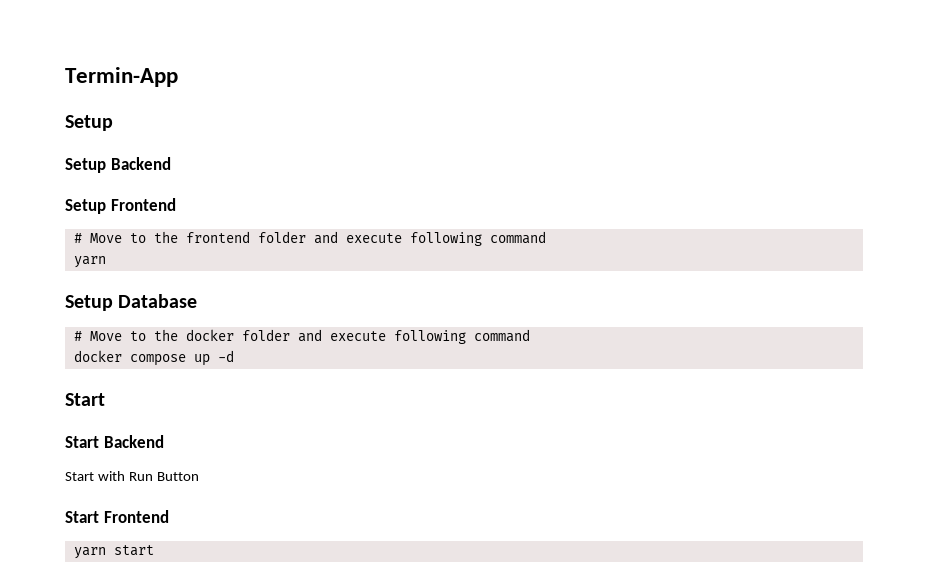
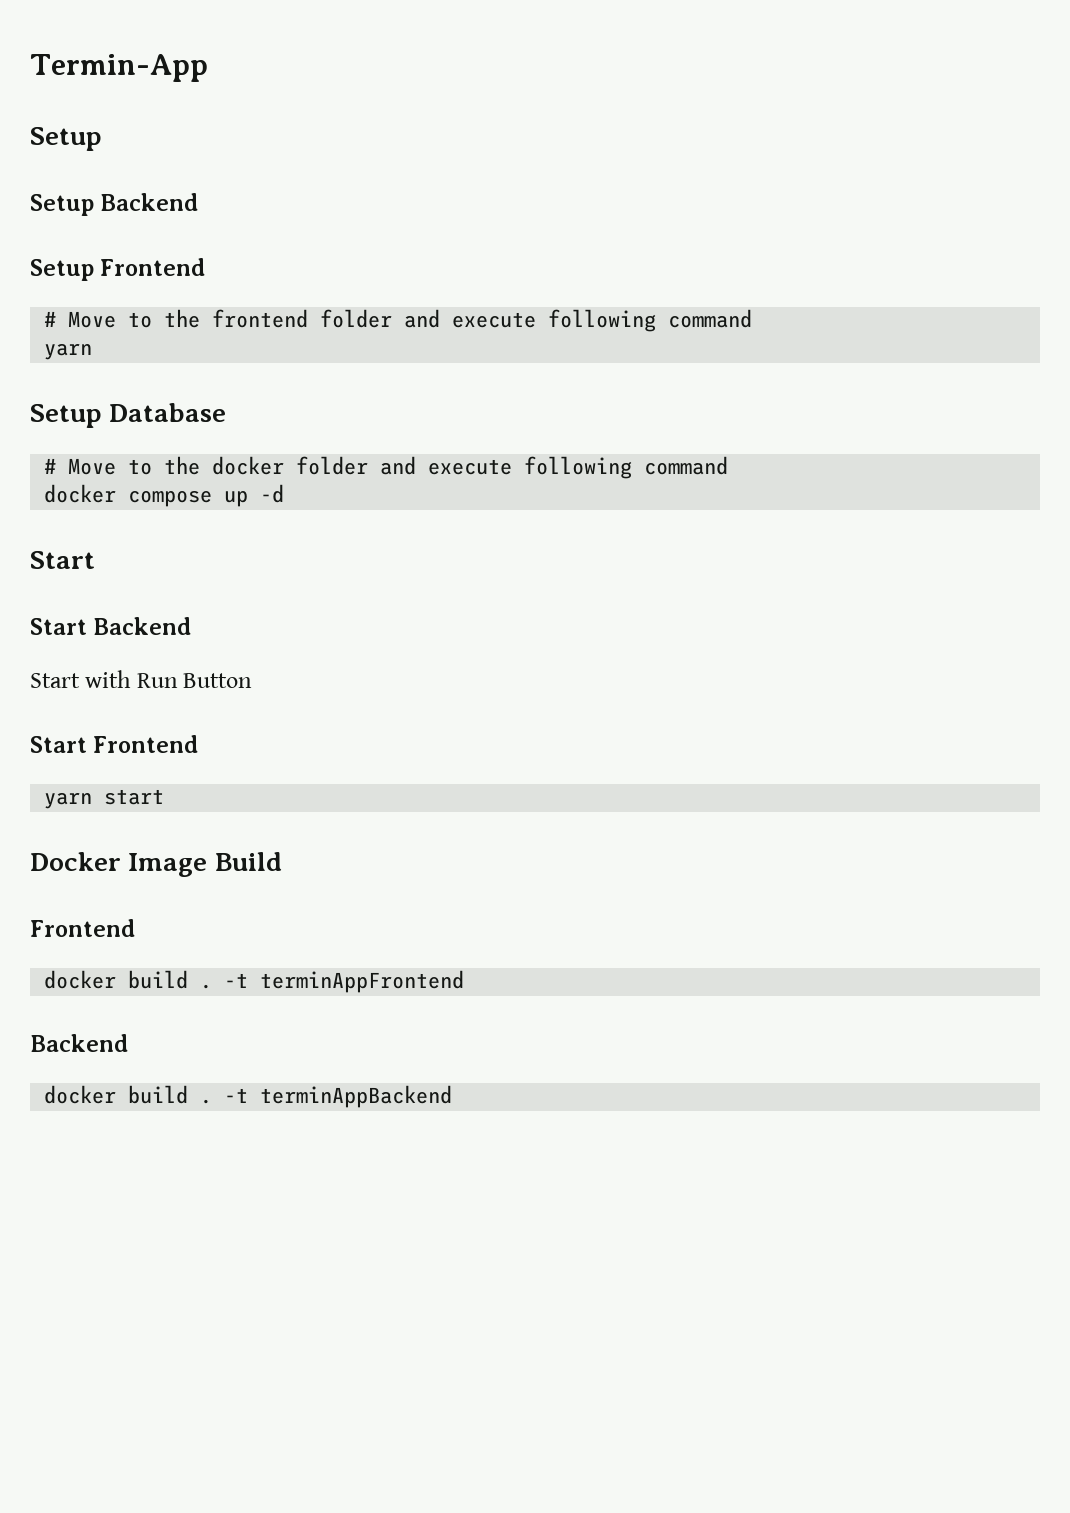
(154, 550) none -> [30,852,282,877] [30,919,135,937] [44,970,465,993] [30,1034,128,1052] [44,1085,453,1108] // Docker Image Build // Frontend // docker build . -t terminAppFrontend // Backend // docker build . -t terminAppBackend

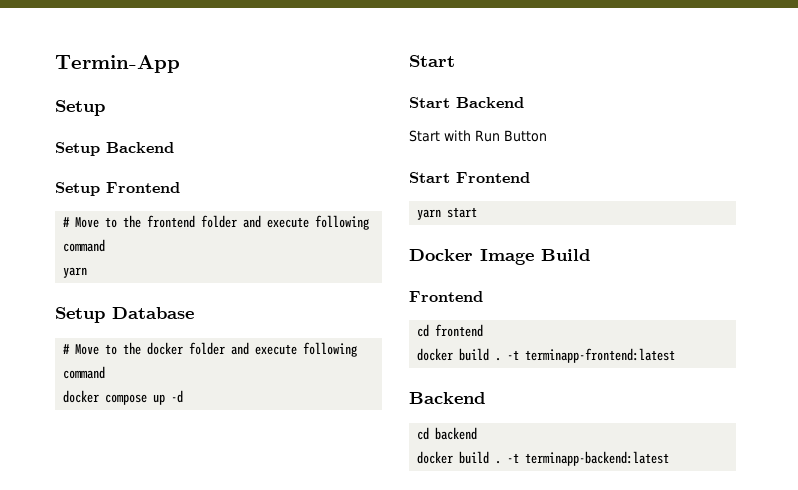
[44,970,465,993] [30,1034,128,1052] [44,1085,453,1108] docker build . -t terminAppFrontend // Backend // docker build . -t terminAppBackend -> [417,324,484,337] [417,348,676,363] [409,392,485,404] [417,427,478,440] [417,451,670,466] cd frontend // docker build . -t terminapp-frontend:latest // Backend // cd backend // docker build . -t terminapp-backend:latest

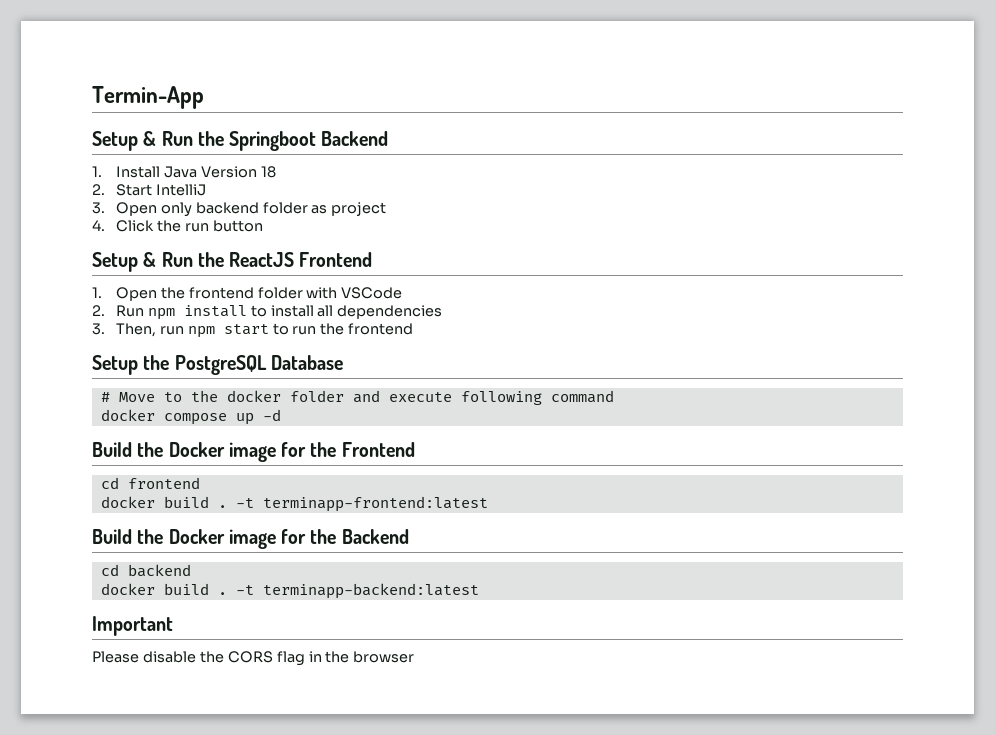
[55,142,174,156] [55,182,180,196] [63,215,370,230] [63,239,106,252] [63,267,88,278] [55,307,105,323] // Setup Backend // Setup Frontend // # Move to the frontend folder and execute following command // yarn // Setup -> [143,131,389,151] [92,166,276,178] [92,184,206,196] [92,202,387,217] [92,220,263,232] [92,252,373,272] [92,287,403,301] [92,305,443,320] [92,323,414,338] [92,355,267,375] & Run the Springboot Backend // 1. Install Java Version 18 // 2. Start IntelliJ // 3. Open only backend folder as project // 4. Click the run button // Setup & Run the ReactJS Frontend // 1. Open the frontend folder with VSCode // 2. Run npm install to install all dependencies // 3. Then, run npm start to run the frontend // Setup the PostgreSQL
[409,55,455,67] [409,97,524,108] [409,130,547,142] [409,172,530,183] [417,207,478,220] [409,249,590,265] Start // Start Backend // Start with Run Button // Start Frontend // yarn start // Docker Image Build // -> [92,442,337,462] Build the Docker image for the
(676, 355) none -> [92,529,337,549] Build the Docker image for the
(670, 458) none -> [92,616,173,636] [92,651,415,666] // Important // Please disable the CORS flag in the browser

